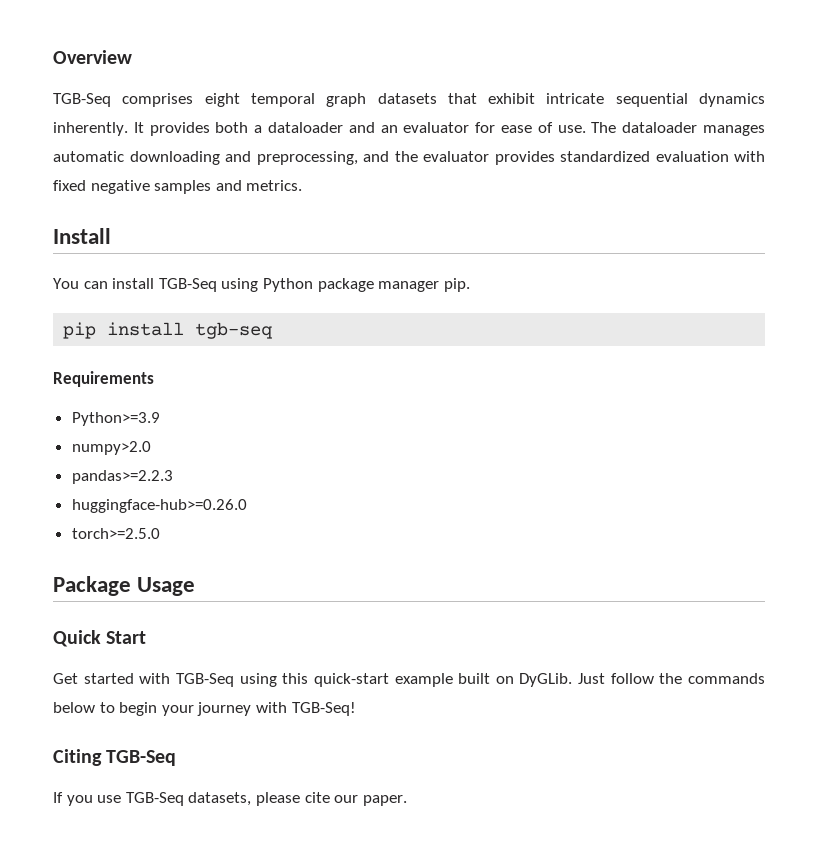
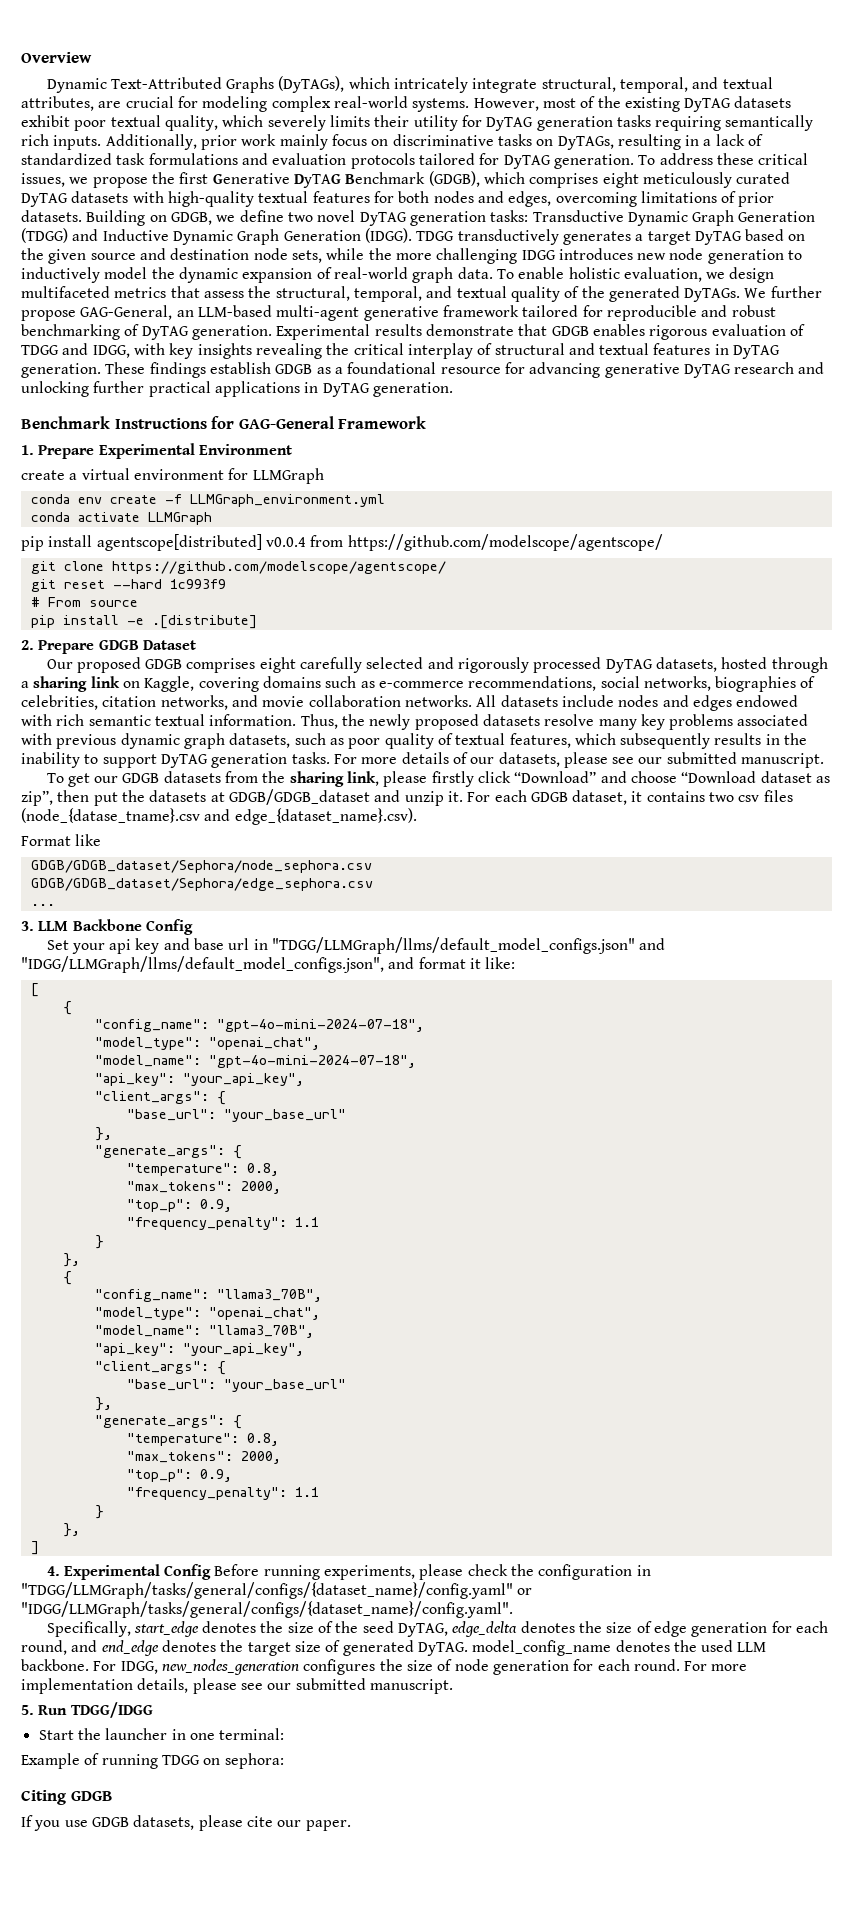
[53,93,765,107] [53,122,765,136] [53,151,765,165] [53,180,303,194] [53,228,111,244] [53,278,470,292] [63,322,274,339] [53,371,154,387] [71,412,160,426] [71,441,151,455] [71,470,173,484] [71,499,247,513] [71,528,160,539] [53,576,196,596] [53,630,147,647] [53,673,765,687] [53,702,356,716] TGB-Seq comprises eight temporal graph datasets that exhibit intricate sequential dynamics inherently. It provides both a dataloader and an evaluator for ease of use. The dataloader manages automatic downloading and preprocessing, and the evaluator provides standardized evaluation with fixed negative samples and metrics. // Install // You can install TGB-Seq using Python package manager pip. // pip install tgb-seq // Requirements // Python>=3.9 // numpy>2.0 // pandas>=2.2.3 // huggingface-hub>=0.26.0 // torch>=2.5.0 // Package Usage // Quick Start // Get started with TGB-Seq using this quick-start example built on DyGLib. Just follow the commands below to begin your journey with TGB-Seq! -> [46,76,773,93] [21,96,792,112] [21,115,814,131] [21,134,764,150] [21,153,809,169] [21,171,791,188] [21,191,775,207] [21,210,816,226] [21,228,806,245] [21,248,803,264] [21,267,775,283] [21,286,822,302] [21,305,776,321] [21,324,805,340] [21,343,781,359] [21,362,825,378] [21,381,453,397] [21,416,427,429] [21,443,292,459] [21,468,324,484] [30,494,385,507] [30,512,212,525] [21,534,663,551] [30,561,446,574] [30,579,226,592] [30,597,138,607] [30,615,257,629] [21,640,196,654] [46,657,828,673] [21,676,816,692] [21,695,799,711] [21,714,809,730] [21,733,808,749] [21,752,825,768] [46,771,830,787] [21,789,793,806] [21,808,417,825] [21,834,102,846] [30,860,372,873] [30,878,373,891] [30,904,55,906] [21,919,193,935] [46,937,666,954] [21,956,516,973] [30,983,39,997] [62,1001,72,1015] [94,1019,424,1032] [94,1037,320,1050] [94,1055,416,1068] [94,1073,304,1086] [94,1091,226,1105] [126,1109,346,1122] [94,1127,112,1141] [94,1145,242,1159] [126,1163,279,1176] [126,1181,281,1194] [126,1199,232,1212] [126,1217,319,1230] [94,1235,104,1249] [62,1253,80,1267] [62,1271,72,1285] [94,1289,322,1302] [94,1307,320,1320] [94,1325,314,1338] [94,1343,304,1356] [94,1361,226,1375] [126,1379,346,1392] [94,1397,112,1411] [94,1415,242,1429] [126,1433,279,1446] [126,1451,281,1464] [126,1469,232,1482] [126,1487,319,1500] [94,1505,104,1519] [62,1523,80,1537] [30,1541,39,1555] [46,1564,651,1580] [21,1582,533,1599] [21,1601,513,1618] [46,1621,828,1637] [21,1640,767,1656] [21,1659,748,1675] [21,1678,453,1694] [21,1702,153,1718] [38,1728,285,1740] [21,1753,284,1769] Dynamic Text-Attributed Graphs (DyTAGs), which intricately integrate structural, temporal, and textual attributes, are crucial for modeling complex real-world systems. However, most of the existing DyTAG datasets exhibit poor textual quality, which severely limits their utility for DyTAG generation tasks requiring semantically rich inputs. Additionally, prior work mainly focus on discriminative tasks on DyTAGs, resulting in a lack of standardized task formulations and evaluation protocols tailored for DyTAG generation. To address these critical issues, we propose the first Generative DyTAG Benchmark (GDGB), which comprises eight meticulously curated DyTAG datasets with high-quality textual features for both nodes and edges, overcoming limitations of prior datasets. Building on GDGB, we define two novel DyTAG generation tasks: Transductive Dynamic Graph Generation (TDGG) and Inductive Dynamic Graph Generation (IDGG). TDGG transductively generates a target DyTAG based on the given source and destination node sets, while the more challenging IDGG introduces new node generation to inductively model the dynamic expansion of real-world graph data. To enable holistic evaluation, we design multifaceted metrics that assess the structural, temporal, and textual quality of the generated DyTAGs. We further propose GAG-General, an LLM-based multi-agent generative framework tailored for reproducible and robust benchmarking of DyTAG generation. Experimental results demonstrate that GDGB enables rigorous evaluation of TDGG and IDGG, with key insights revealing the critical interplay of structural and textual features in DyTAG generation. These findings establish GDGB as a foundational resource for advancing generative DyTAG research and unlocking further practical applications in DyTAG generation. // Benchmark Instructions for GAG-General Framework // 1. Prepare Experimental Environment // create a virtual environment for LLMGraph // conda env create -f LLMGraph_environment.yml // conda activate LLMGraph // pip install agentscope[distributed] v0.0.4 from https://github.com/modelscope/agentscope/ // git clone https://github.com/modelscope/agentscope/ // git reset --hard 1c993f9 // # From source // pip install -e .[distribute] // 2. Prepare GDGB Dataset // Our proposed GDGB comprises eight carefully selected and rigorously processed DyTAG datasets, hosted through a sharing link on Kaggle, covering domains such as e-commerce recommendations, social networks, biographies of celebrities, citation networks, and movie collaboration networks. All datasets include nodes and edges endowed with rich semantic textual information. Thus, the newly proposed datasets resolve many key problems associated with previous dynamic graph datasets, such as poor quality of textual features, which subsequently results in the inability to support DyTAG generation tasks. For more details of our datasets, please see our submitted manuscript. // To get our GDGB datasets from the sharing link, please firstly click “Download” and choose “Download dataset as zip”, then put the datasets at GDGB/GDGB_dataset and unzip it. For each GDGB dataset, it contains two csv files (node_{datase_tname}.csv and edge_{dataset_name}.csv). // Format like // GDGB/GDGB_dataset/Sephora/node_sephora.csv // GDGB/GDGB_dataset/Sephora/edge_sephora.csv // ... // 3. LLM Backbone Config // Set your api key and base url in "TDGG/LLMGraph/llms/default_model_configs.json" and "IDGG/LLMGraph/llms/default_model_configs.json", and format it like: // [ // { // "config_name": "gpt-4o-mini-2024-07-18", // "model_type": "openai_chat", // "model_name": "gpt-4o-mini-2024-07-18", // "api_key": "your_api_key", // "client_args": { // "base_url": "your_base_url" // }, // "generate_args": { // "temperature": 0.8, // "max_tokens": 2000, // "top_p": 0.9, // "frequency_penalty": 1.1 // } // }, // { // "config_name": "llama3_70B", // "model_type": "openai_chat", // "model_name": "llama3_70B", // "api_key": "your_api_key", // "client_args": { // "base_url": "your_base_url" // }, // "generate_args": { // "temperature": 0.8, // "max_tokens": 2000, // "top_p": 0.9, // "frequency_penalty": 1.1 // } // }, // ] // 4. Experimental Config Before running experiments, please check the configuration in "TDGG/LLMGraph/tasks/general/configs/{dataset_name}/config.yaml" or "IDGG/LLMGraph/tasks/general/configs/{dataset_name}/config.yaml". // Specifically, start_edge denotes the size of the seed DyTAG, edge_delta denotes the size of edge generation for each round, and end_edge denotes the target size of generated DyTAG. model_config_name denotes the used LLM backbone. For IDGG, new_nodes_generation configures the size of node generation for each round. For more implementation details, please see our submitted manuscript. // 5. Run TDGG/IDGG // Start the launcher in one terminal: // Example of running TDGG on sephora:
[106,750,177,766] TGB-Seq -> [70,1791,113,1801] GDGB
[125,792,184,806] TGB-Seq -> [91,1817,129,1827] GDGB

